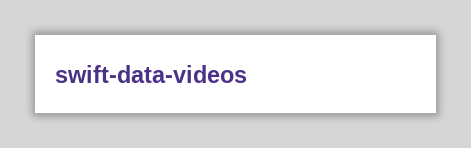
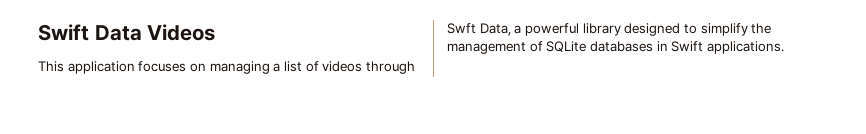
[55,65,247,83] swift-data-videos -> [38,24,216,41] [38,61,415,74] [447,23,772,36] [447,41,784,54] Swift Data Videos // This application focuses on managing a list of videos through Swft Data, a powerful library designed to simplify the management of SQLite databases in Swift applications.

